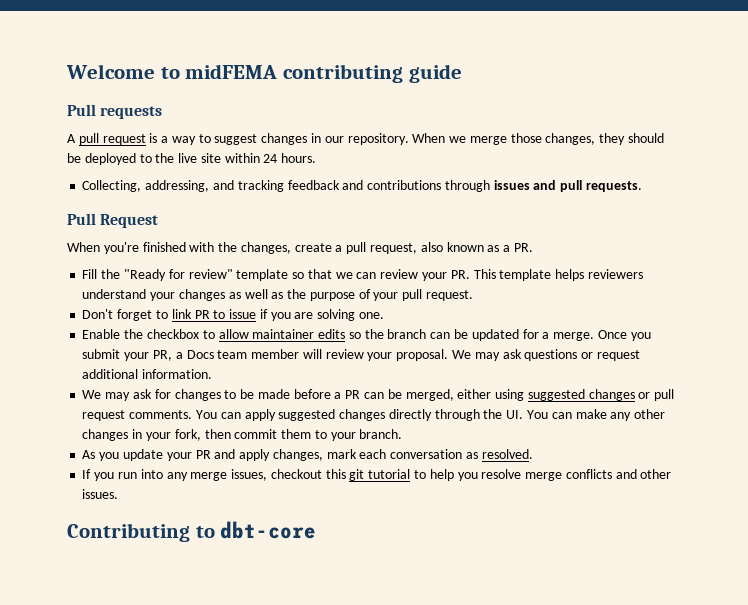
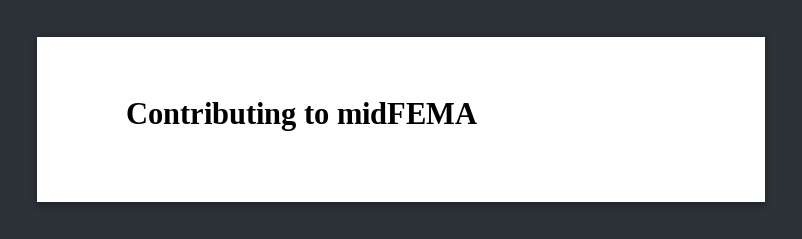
[66,64,155,79] Welcome -> [126,102,296,131] Contributing
[283,64,462,83] [67,104,163,119] [67,133,665,145] [67,153,317,165] [82,180,642,192] [67,213,159,228] [67,242,533,254] [82,269,643,281] [82,289,473,301] [82,309,384,321] [82,329,651,341] [82,349,640,361] [82,369,213,379] [82,389,675,401] [82,409,666,421] [82,429,403,441] [82,449,533,461] [82,469,672,481] [82,489,119,499] [67,521,317,542] contributing guide // Pull requests // A pull request is a way to suggest changes in our repository. When we merge those changes, they should be deployed to the live site within 24 hours. // Collecting, addressing, and tracking feedback and contributions through issues and pull requests. // Pull Request // When you're finished with the changes, create a pull request, also known as a PR. // Fill the "Ready for review" template so that we can review your PR. This template helps reviewers understand your changes as well as the purpose of your pull request. // Don't forget to link PR to issue if you are solving one. // Enable the checkbox to allow maintainer edits so the branch can be updated for a merge. Once you submit your PR, a Docs team member will review your proposal. We may ask questions or request additional information. // We may ask for changes to be made before a PR can be merged, either using suggested changes or pull request comments. You can apply suggested changes directly through the UI. You can make any other changes in your fork, then commit them to your branch. // As you update your PR and apply changes, mark each conversation as resolved. // If you run into any merge issues, checkout this git tutorial to help you resolve merge conflicts and other issues. // Contributing to dbt-core -> (478, 113) none

